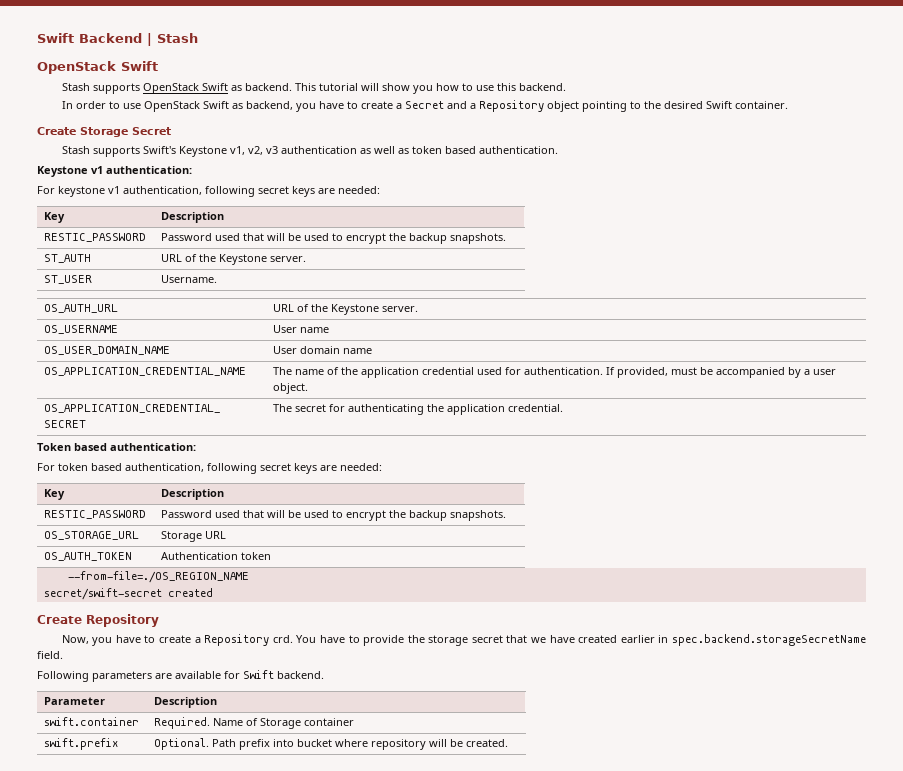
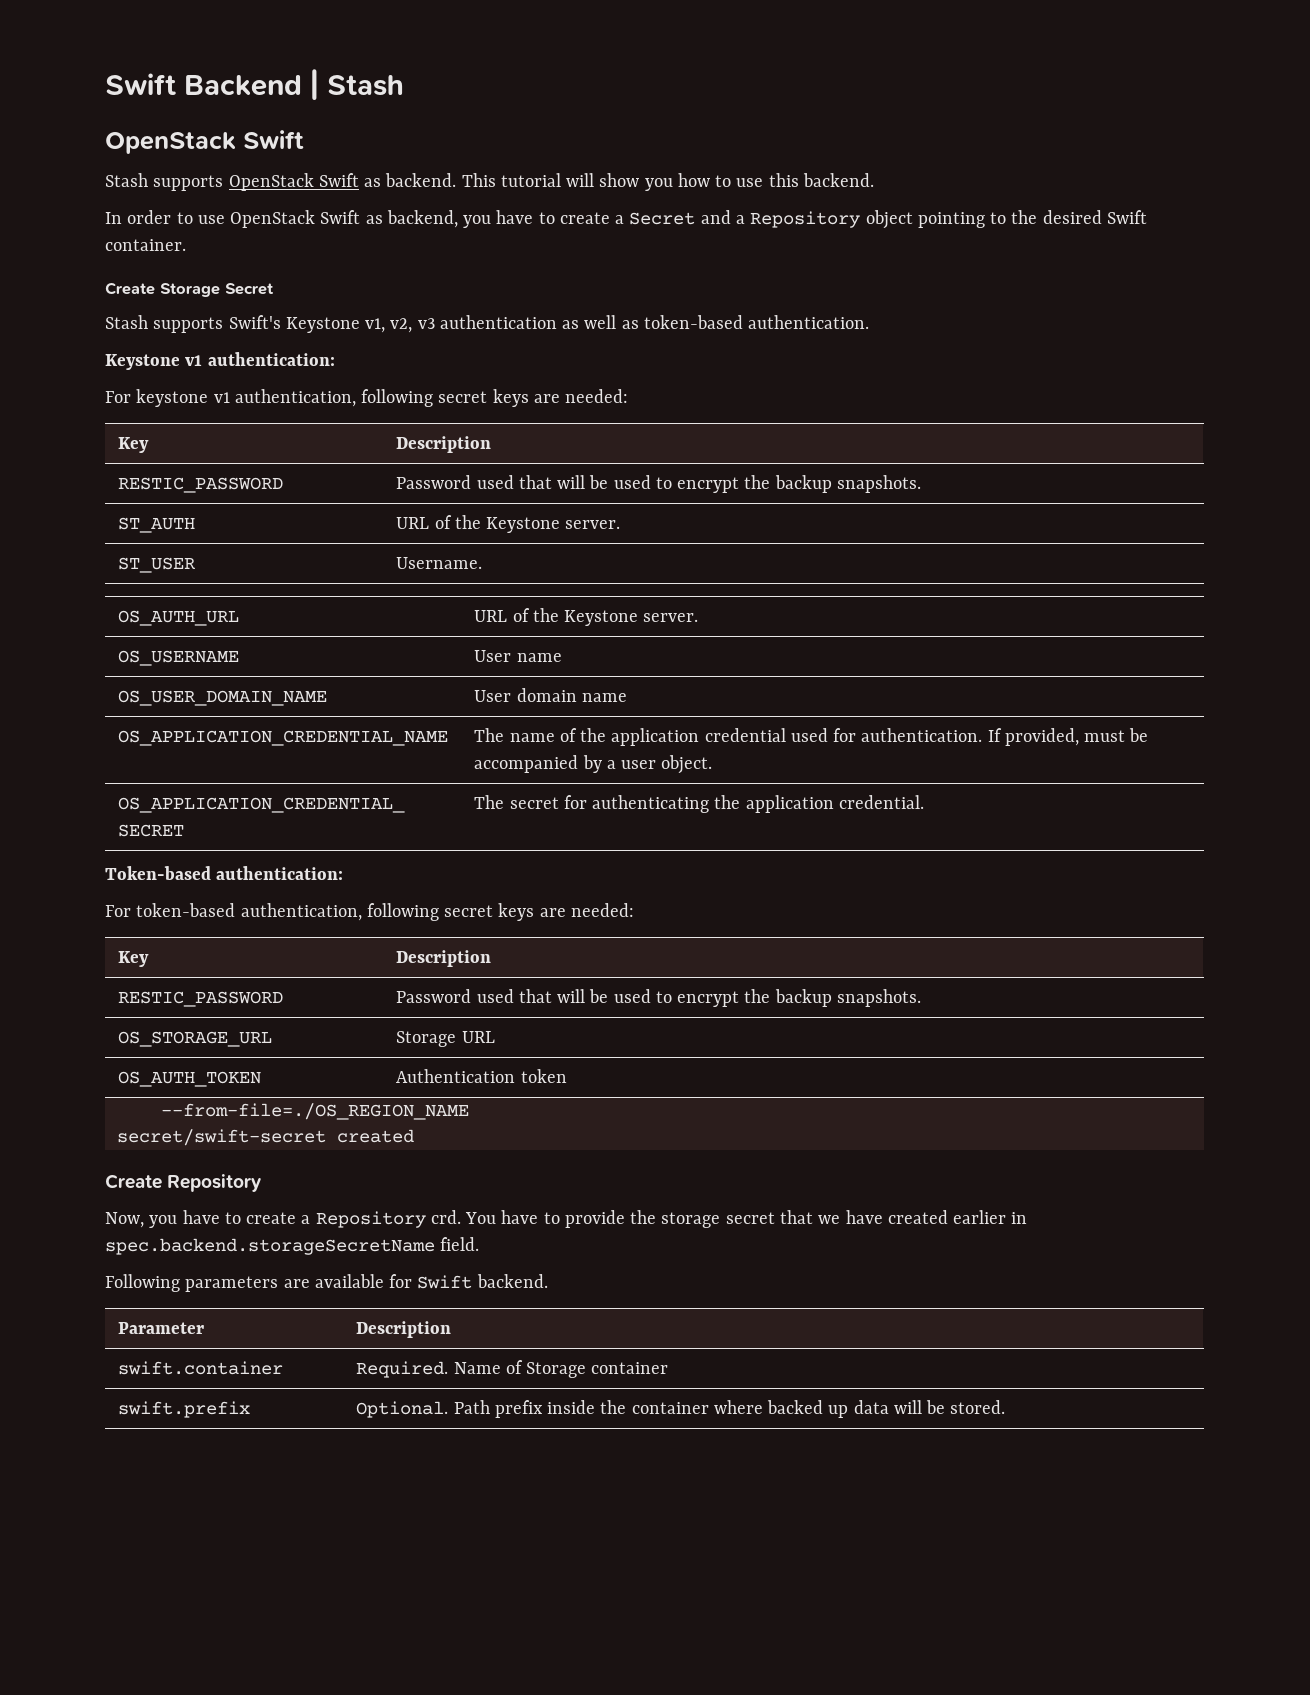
[411,146,476,154] token based -> [643,315,743,329] token-based
[37,443,196,451] [37,463,122,471] Token based authentication: // For token based -> [105,866,344,880] [105,903,236,917] Token-based authentication: // For token-based
[273,739,509,750] into bucket where repository will be created. -> [547,1400,1006,1418] inside the container where backed up data will be stored.

